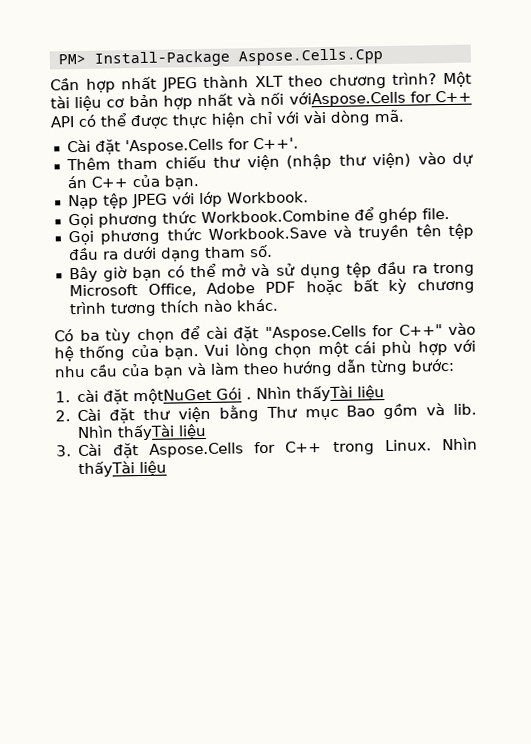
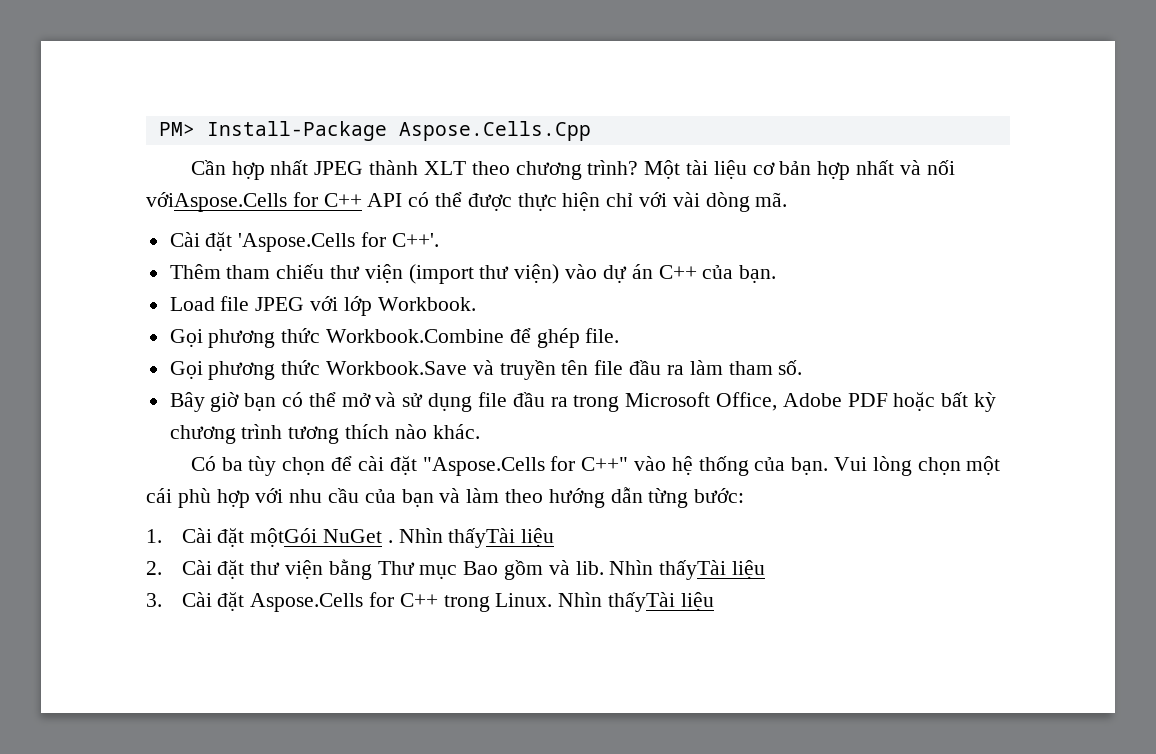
[286,153,333,170] (nhập -> [408,264,474,284] (import
[67,193,129,210] Nạp tệp -> [169,296,250,311] Load file
[448,223,474,240] [67,246,201,262] tệp đầu ra dưới dạng -> [594,360,723,375] file đầu ra làm
[345,262,372,278] tệp -> [477,392,507,407] file
[77,387,243,405] cài đặt mộtNuGet Gói -> [181,528,382,547] Cài đặt mộtGói NuGet

